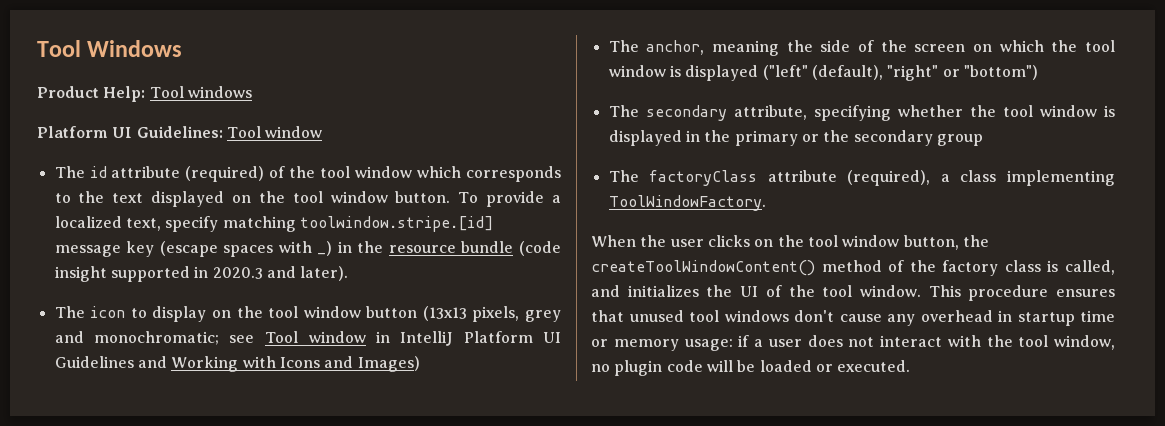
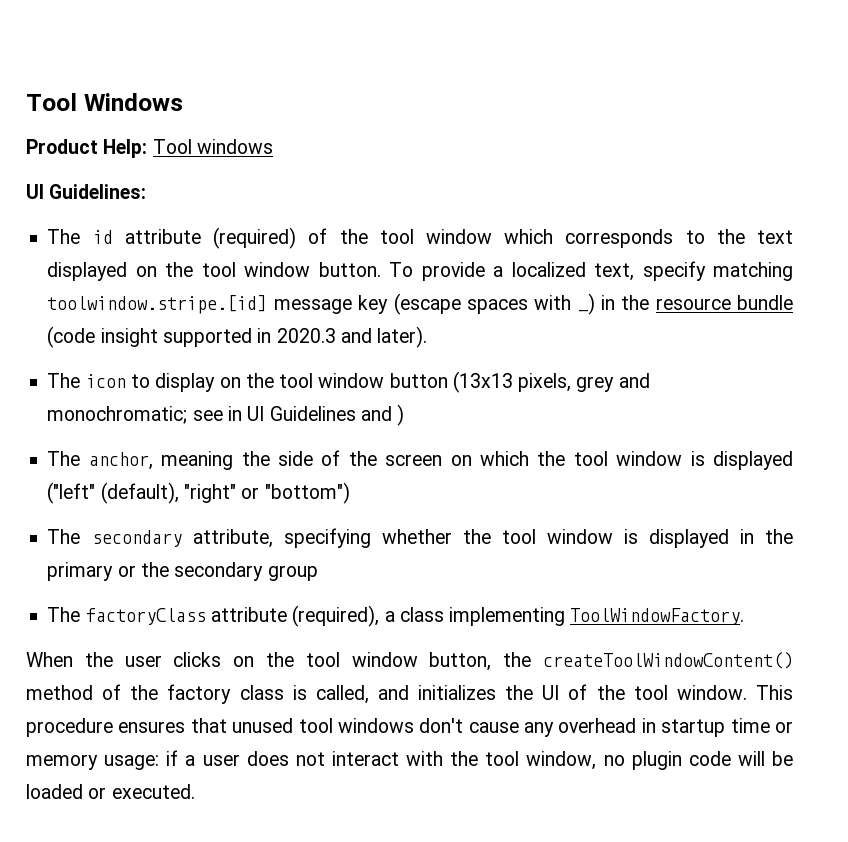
[37,126,108,138] Platform -> (273, 146) none
[226,126,323,138] Tool window -> (147, 191) none
[264,331,561,346] [54,356,420,372] Tool window in IntelliJ Platform UI Guidelines and Working with Icons and Images) -> [227,404,405,426] in UI Guidelines and )

